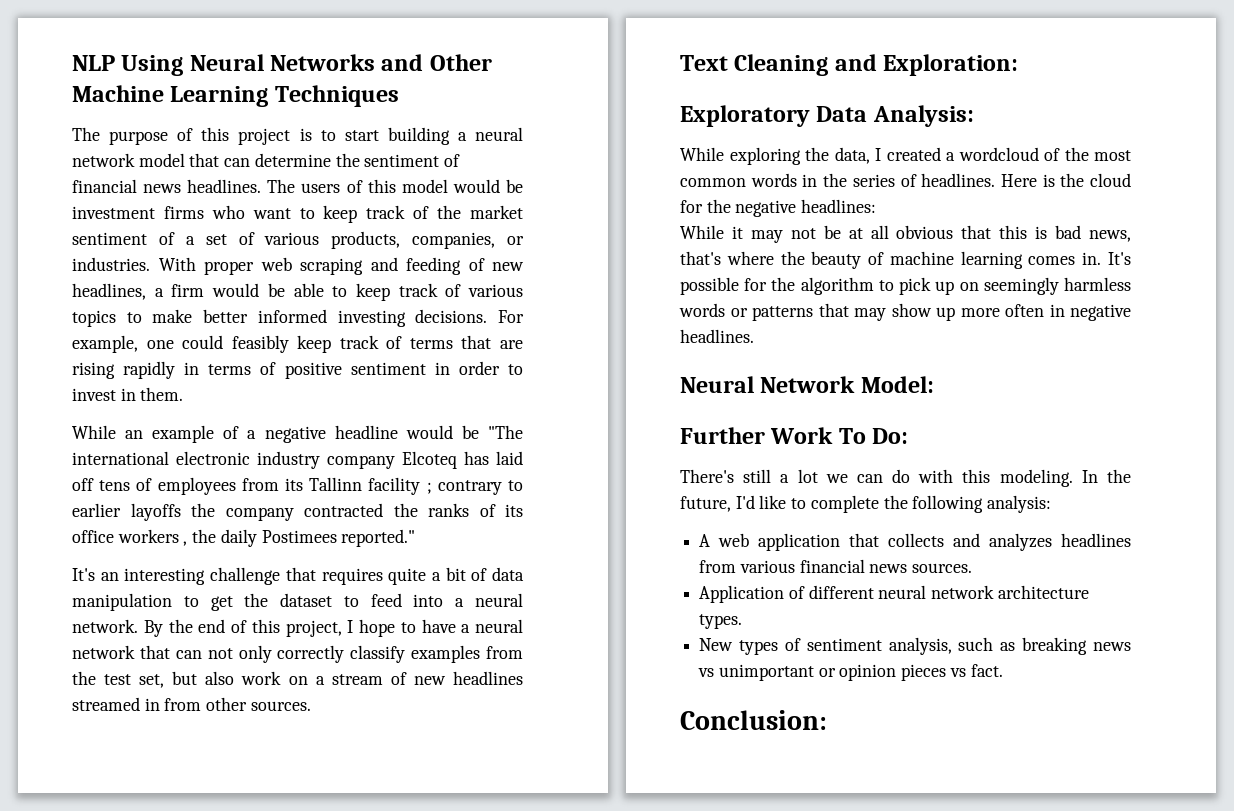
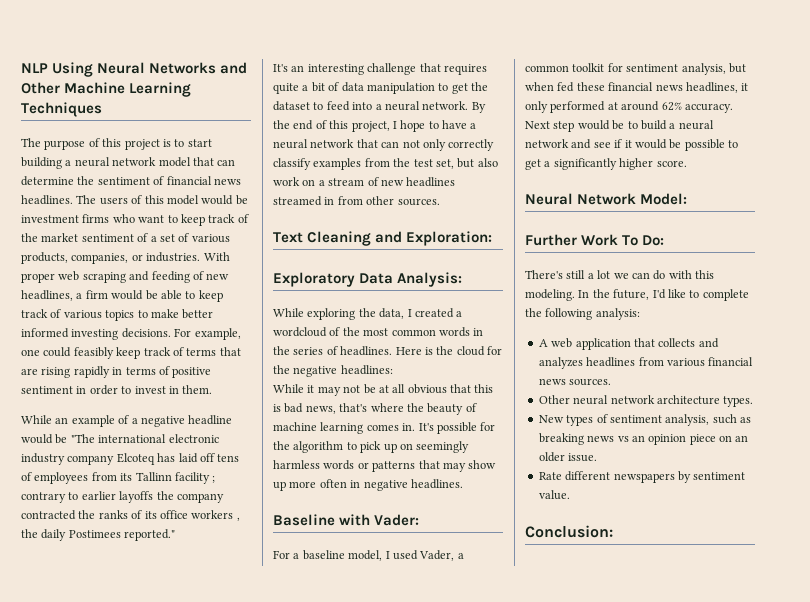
(754, 336) none -> [273,514,420,526] [273,550,464,561] [525,63,746,75] [525,82,749,93] [525,101,733,113] [525,120,714,132] [525,139,738,151] [525,158,687,170] // Baseline with Vader: // For a baseline model, I used Vader, a common toolkit for sentiment analysis, but when fed these financial news headlines, it only performed at around 62% accuracy. Next step would be to build a neural network and see if it would be possible to get a significantly higher score.
[699,585,874,603] Application of different -> [538,395,570,404] Other
[718,664,1003,681] unimportant or opinion pieces vs fact. -> [631,434,749,445] [538,452,598,462] [538,471,746,483] [538,490,570,500] an opinion piece on an older issue. // Rate different newspapers by sentiment value.

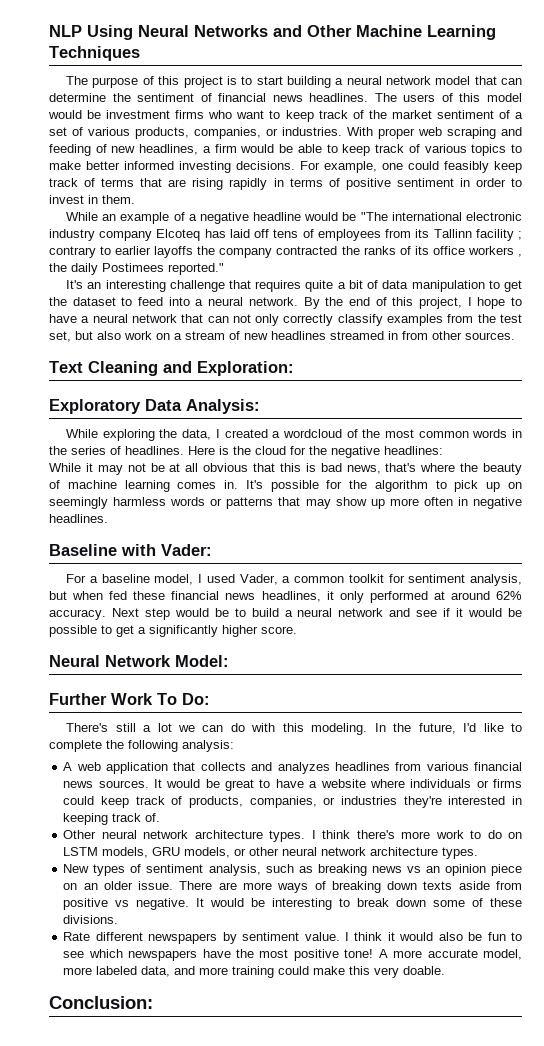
(612, 382) none -> [154,779,523,791] [63,796,522,808] [63,813,161,825] It would be great to have a website where individuals or firms could keep track of products, companies, or industries they're interested in keeping track of.
(754, 401) none -> [311,830,523,839] [63,847,479,859] I think there's more work to do on LSTM models, GRU models, or other neural network architecture types.
(598, 457) none -> [179,881,522,893] [63,898,523,910] [63,915,119,924] There are more ways of breaking down texts aside from positive vs negative. It would be interesting to break down some of these divisions.
(570, 495) none -> [344,932,522,941] [63,949,522,961] [63,966,446,978] I think it would also be fun to see which newspapers have the most positive tone! A more accurate model, more labeled data, and more training could make this very doable.

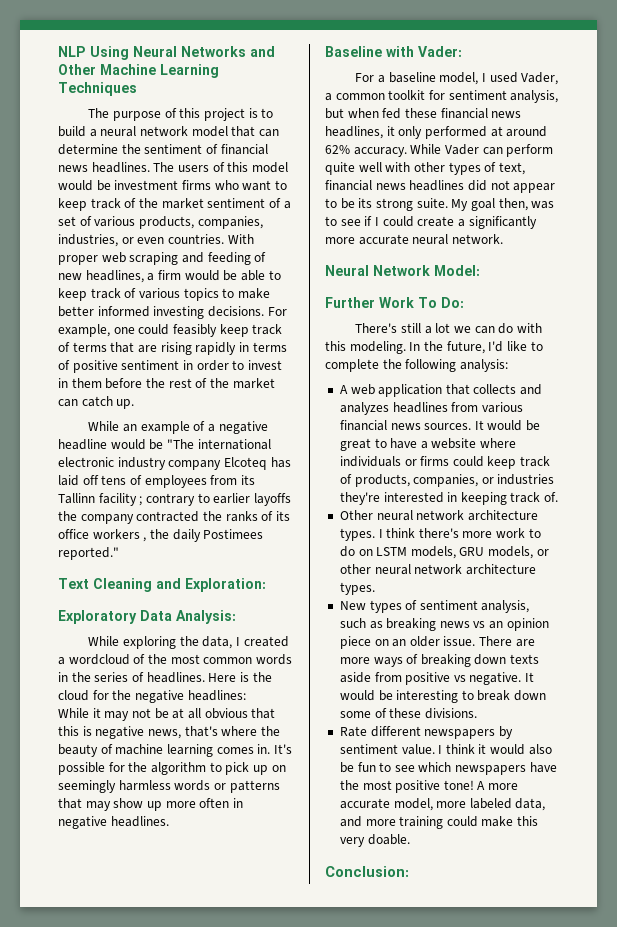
[256,76,331,88] start building -> [58,126,86,137] build
[266,127,342,136] or industries. -> [58,234,224,247] industries, or even countries.
[102,195,135,204] them. -> [71,378,275,389] [58,396,135,409] them before the rest of the market can catch up.
[66,280,522,292] [49,297,522,309] [49,314,523,326] [49,331,515,342] // It's an interesting challenge that requires quite a bit of data manipulation to get the dataset to feed into a neural network. By the end of this project, I hope to have a neural network that can not only correctly classify examples from the test set, but also work on a stream of new headlines streamed in from other sources. -> (119, 553) none
[320,463,342,472] bad -> [95,726,145,739] negative
[111,608,522,620] [49,625,297,637] Next step would be to build a neural network and see if it would be possible to get a significantly higher score. -> [410,144,554,157] [325,162,525,175] [325,180,556,193] [325,198,555,211] [325,216,537,229] [325,234,503,245] While Vader can perform quite well with other types of text, financial news headlines did not appear to be its strong suite. My goal then, was to see if I could create a significantly more accurate neural network.

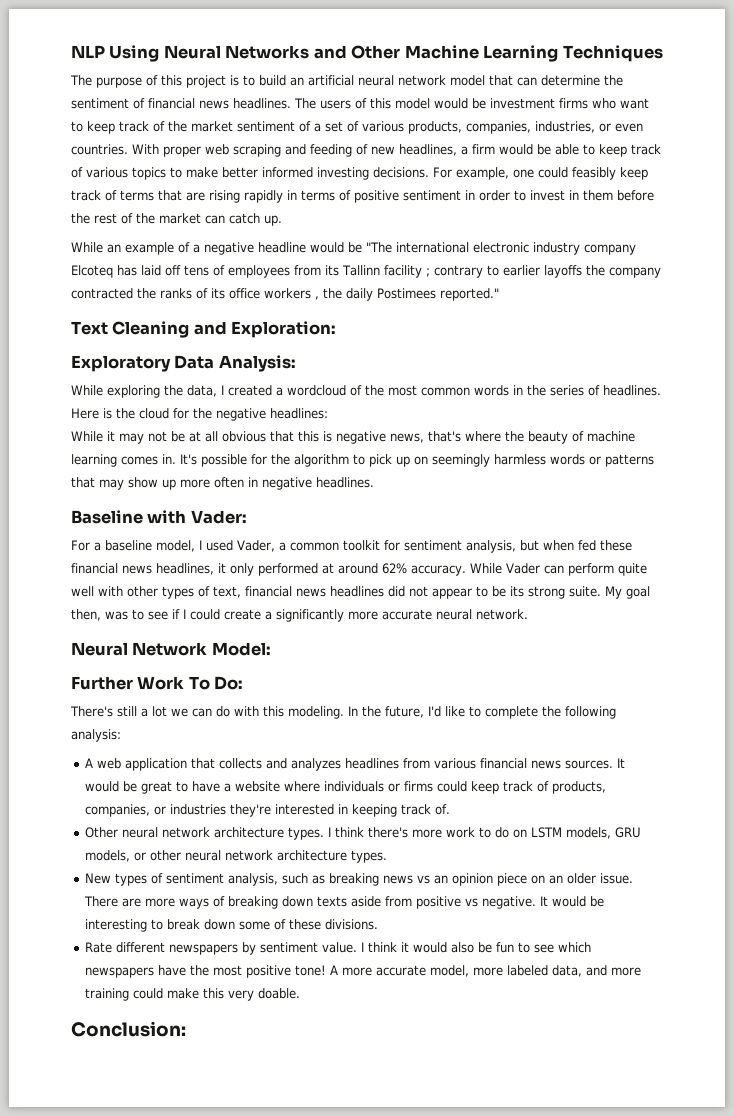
[89,129,97,137] a -> [290,75,354,86] an artificial

